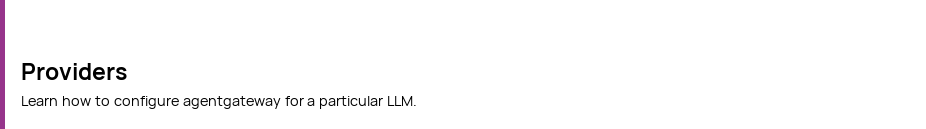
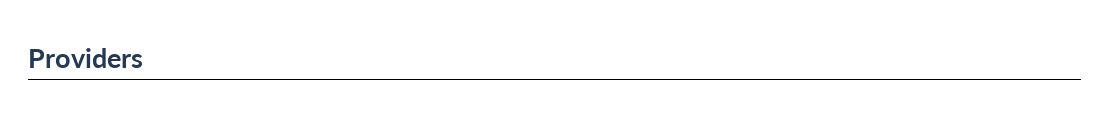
[21,96,418,109] // Learn how to configure agentgateway for a particular LLM. -> (143, 58) none

